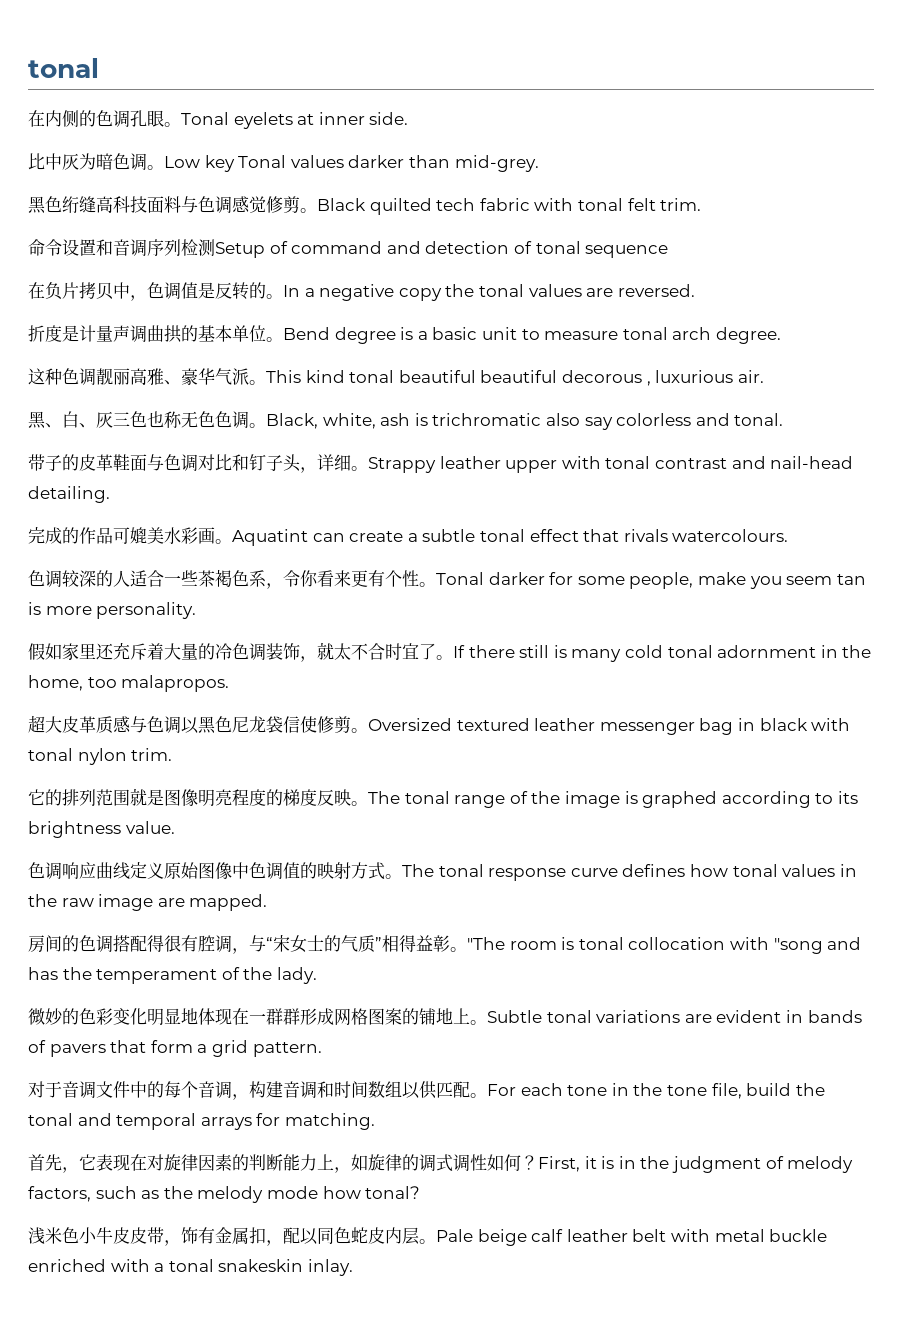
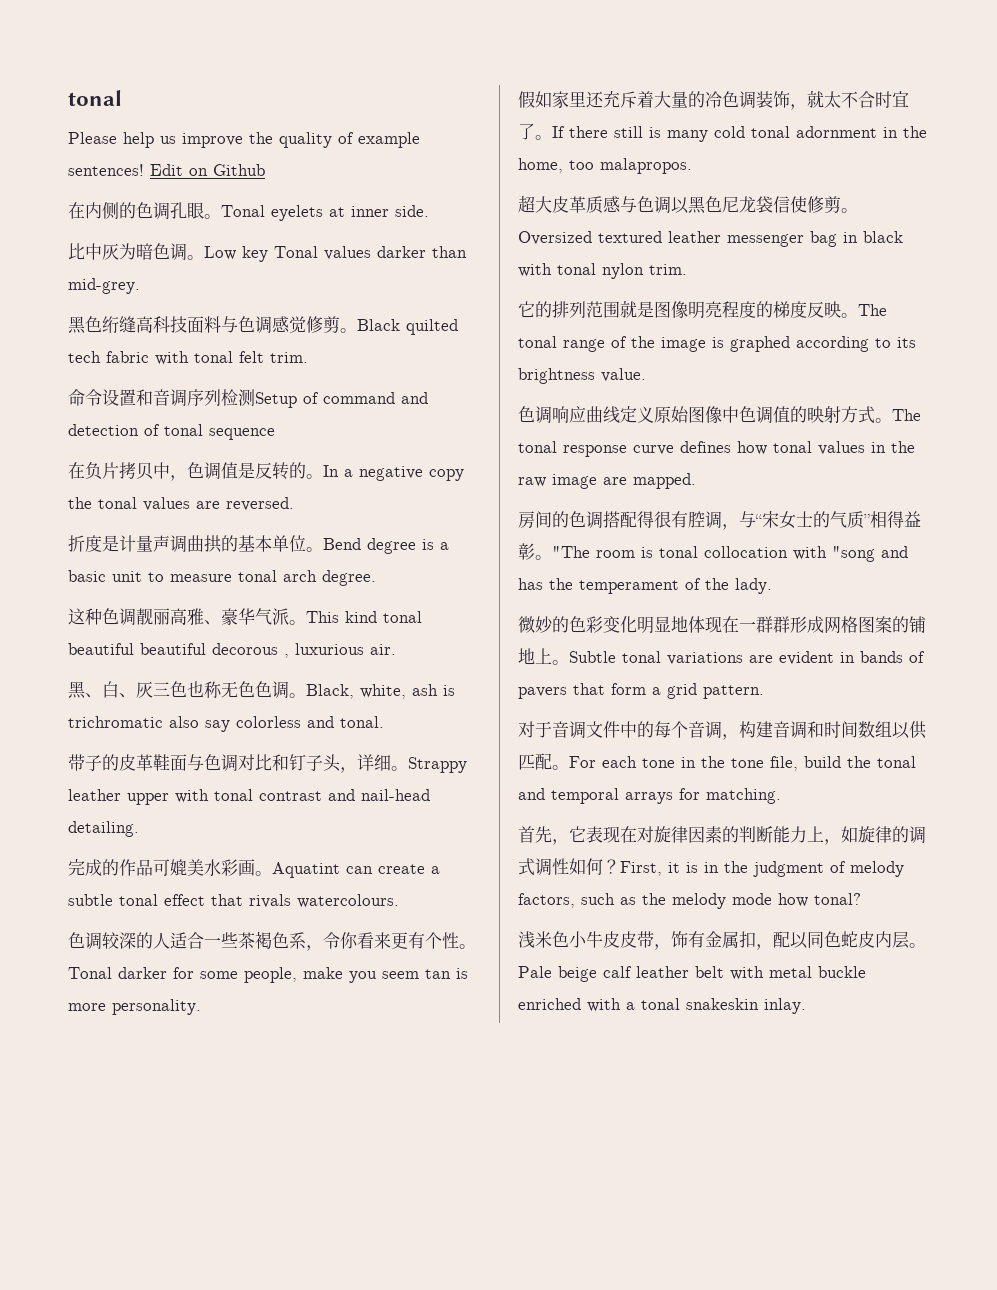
[28,58,99,78] tonal -> [68,90,122,106] [68,132,420,148] [68,164,265,176] tonal // Please help us improve the quality of example sentences! Edit on Github

